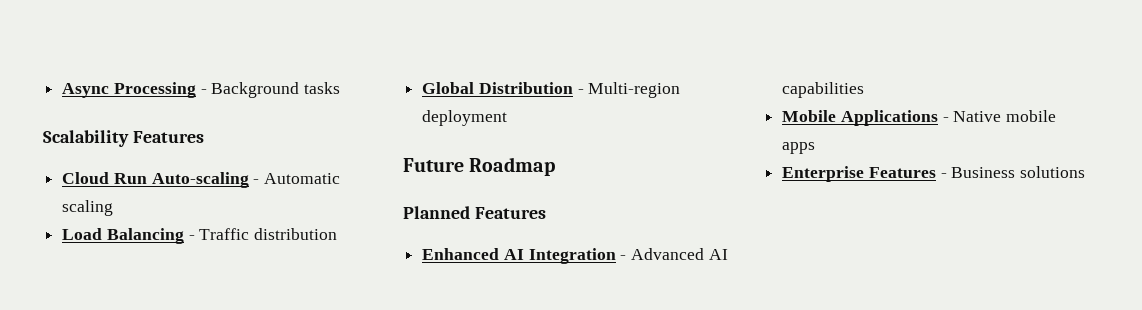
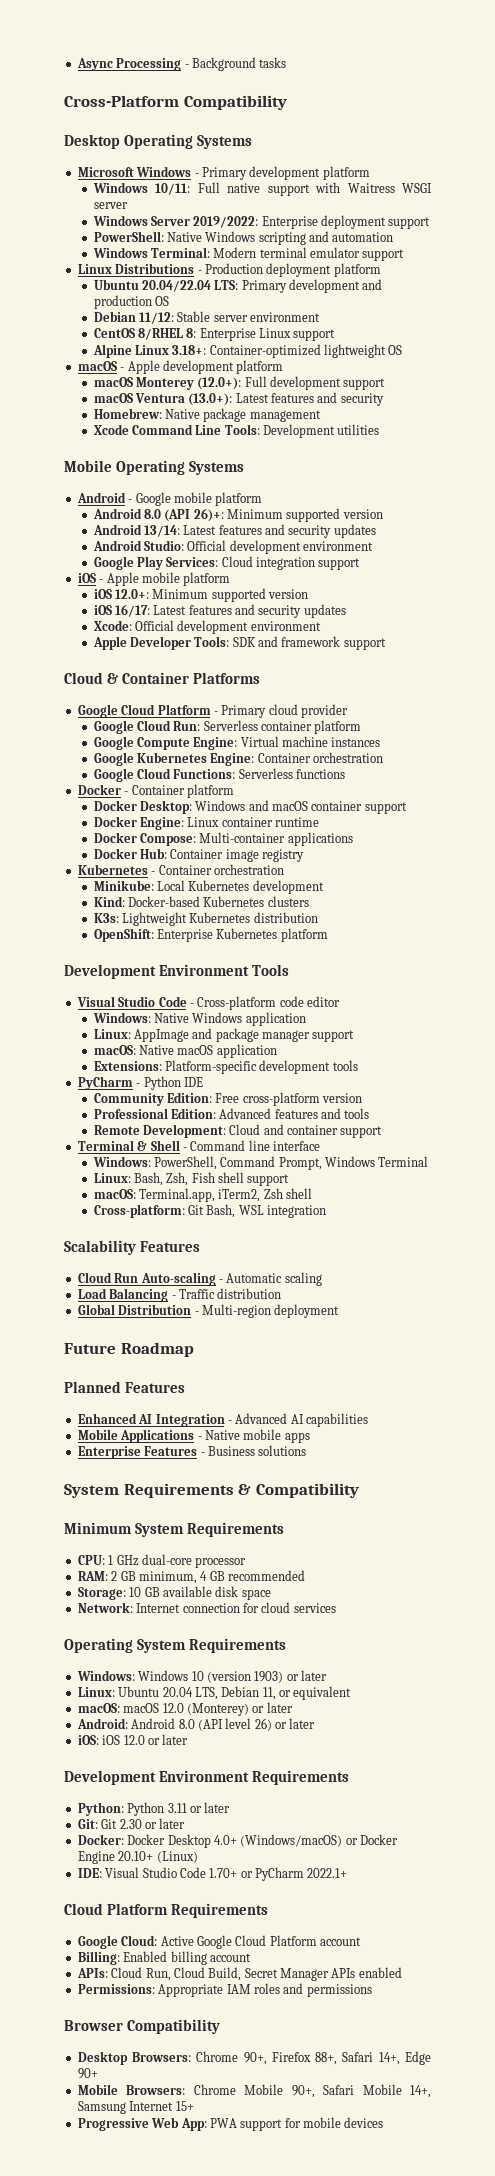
(341, 88) none -> [64,95,287,110] [64,134,252,149] [77,166,370,180] [92,182,433,196] [93,202,128,209] [92,215,431,229] [93,231,394,245] [92,247,405,261] [77,263,381,277] [93,279,383,293] [93,295,169,309] [93,311,321,324] [93,328,336,341] [92,344,403,358] [77,360,284,374] [93,376,386,390] [93,392,384,406] [93,408,321,422] [93,424,380,438] [64,460,244,475] [76,492,263,506] [92,508,383,522] [92,524,376,538] [92,540,374,554] [93,556,361,570] [77,572,231,586] [93,588,309,602] [93,604,346,618] [93,620,321,634] [92,636,386,650] [64,672,260,684] [77,704,348,718] [93,720,362,734] [93,736,381,750] [93,752,384,766] [93,768,346,782] [77,784,234,798] [93,800,407,814] [93,816,320,830] [93,832,353,846] [93,848,305,862] [77,864,284,875] [93,880,324,894] [93,896,309,907] [93,912,318,926] [93,928,328,942] [64,964,289,979] [76,996,340,1010] [92,1012,306,1026] [93,1028,355,1042] [93,1044,277,1058] [93,1060,358,1074] [77,1076,203,1090] [93,1092,363,1106] [93,1108,370,1119] [93,1124,383,1138] [77,1140,320,1151] [92,1156,429,1170] [93,1172,290,1186] [93,1188,313,1202] [93,1204,327,1218] // Cross-Platform Compatibility // Desktop Operating Systems // Microsoft Windows - Primary development platform // Windows 10/11: Full native support with Waitress WSGI server // Windows Server 2019/2022: Enterprise deployment support // PowerShell: Native Windows scripting and automation // Windows Terminal: Modern terminal emulator support // Linux Distributions - Production deployment platform // Ubuntu 20.04/22.04 LTS: Primary development and production OS // Debian 11/12: Stable server environment // CentOS 8/RHEL 8: Enterprise Linux support // Alpine Linux 3.18+: Container-optimized lightweight OS // macOS - Apple development platform // macOS Monterey (12.0+): Full development support // macOS Ventura (13.0+): Latest features and security // Homebrew: Native package management // Xcode Command Line Tools: Development utilities // Mobile Operating Systems // Android - Google mobile platform // Android 8.0 (API 26)+: Minimum supported version // Android 13/14: Latest features and security updates // Android Studio: Official development environment // Google Play Services: Cloud integration support // iOS - Apple mobile platform // iOS 12.0+: Minimum supported version // iOS 16/17: Latest features and security updates // Xcode: Official development environment // Apple Developer Tools: SDK and framework support // Cloud & Container Platforms // Google Cloud Platform - Primary cloud provider // Google Cloud Run: Serverless container platform // Google Compute Engine: Virtual machine instances // Google Kubernetes Engine: Container orchestration // Google Cloud Functions: Serverless functions // Docker - Container platform // Docker Desktop: Windows and macOS container support // Docker Engine: Linux container runtime // Docker Compose: Multi-container applications // Docker Hub: Container image registry // Kubernetes - Container orchestration // Minikube: Local Kubernetes development // Kind: Docker-based Kubernetes clusters // K3s: Lightweight Kubernetes distribution // OpenShift: Enterprise Kubernetes platform // Development Environment Tools // Visual Studio Code - Cross-platform code editor // Windows: Native Windows application // Linux: AppImage and package manager support // macOS: Native macOS application // Extensions: Platform-specific development tools // PyCharm - Python IDE // Community Edition: Free cross-platform version // Professional Edition: Advanced features and tools // Remote Development: Cloud and container support // Terminal & Shell - Command line interface // Windows: PowerShell, Command Prompt, Windows Terminal // Linux: Bash, Zsh, Fish shell support // macOS: Terminal.app, iTerm2, Zsh shell // Cross-platform: Git Bash, WSL integration
(1086, 172) none -> [64,1483,359,1498] [64,1522,284,1537] [77,1554,247,1568] [77,1570,305,1584] [77,1586,271,1600] [77,1602,336,1613] [64,1638,286,1653] [76,1670,327,1683] [77,1686,352,1700] [77,1702,293,1716] [76,1718,316,1731] [77,1734,189,1745] [64,1770,349,1785] [77,1802,231,1816] [77,1818,186,1829] [77,1834,398,1848] [77,1851,198,1864] [77,1867,348,1881] [64,1903,268,1918] [77,1935,361,1949] [77,1951,251,1965] [76,1967,402,1981] [77,1983,372,1997] [64,2019,220,2034] [77,2051,431,2065] [77,2068,98,2079] [77,2084,432,2098] [77,2101,194,2114] [77,2117,384,2131] // System Requirements & Compatibility // Minimum System Requirements // CPU: 1 GHz dual-core processor // RAM: 2 GB minimum, 4 GB recommended // Storage: 10 GB available disk space // Network: Internet connection for cloud services // Operating System Requirements // Windows: Windows 10 (version 1903) or later // Linux: Ubuntu 20.04 LTS, Debian 11, or equivalent // macOS: macOS 12.0 (Monterey) or later // Android: Android 8.0 (API level 26) or later // iOS: iOS 12.0 or later // Development Environment Requirements // Python: Python 3.11 or later // Git: Git 2.30 or later // Docker: Docker Desktop 4.0+ (Windows/macOS) or Docker Engine 20.10+ (Linux) // IDE: Visual Studio Code 1.70+ or PyCharm 2022.1+ // Cloud Platform Requirements // Google Cloud: Active Google Cloud Platform account // Billing: Enabled billing account // APIs: Cloud Run, Cloud Build, Secret Manager APIs enabled // Permissions: Appropriate IAM roles and permissions // Browser Compatibility // Desktop Browsers: Chrome 90+, Firefox 88+, Safari 14+, Edge 90+ // Mobile Browsers: Chrome Mobile 90+, Safari Mobile 14+, Samsung Internet 15+ // Progressive Web App: PWA support for mobile devices

